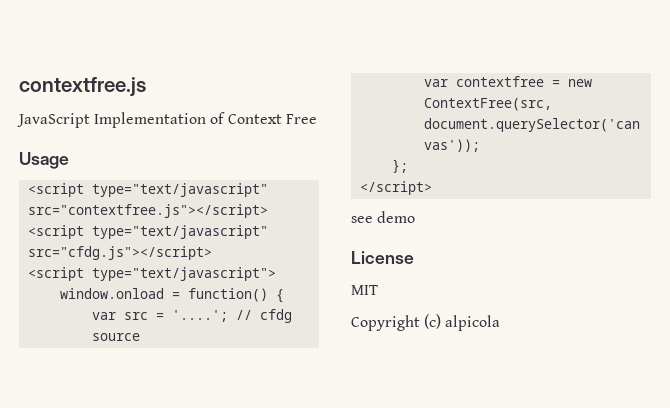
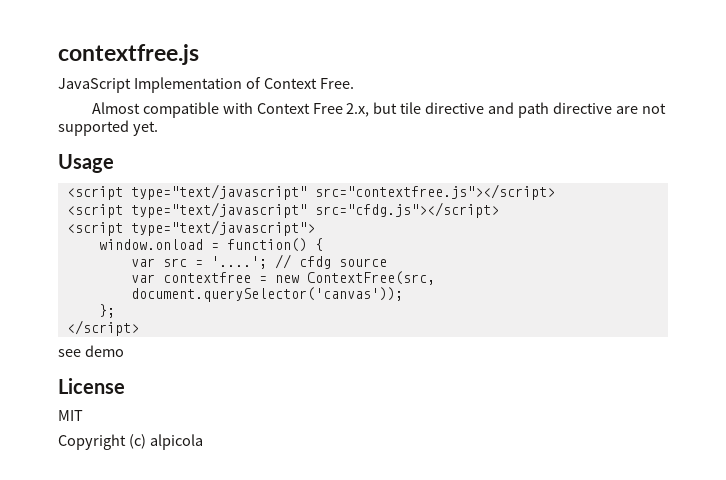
[285,114,317,124] Free -> [319,78,354,89] [91,102,666,118] [58,120,158,136] Free. // Almost compatible with Context Free 2.x, but tile directive and path directive are not supported yet.

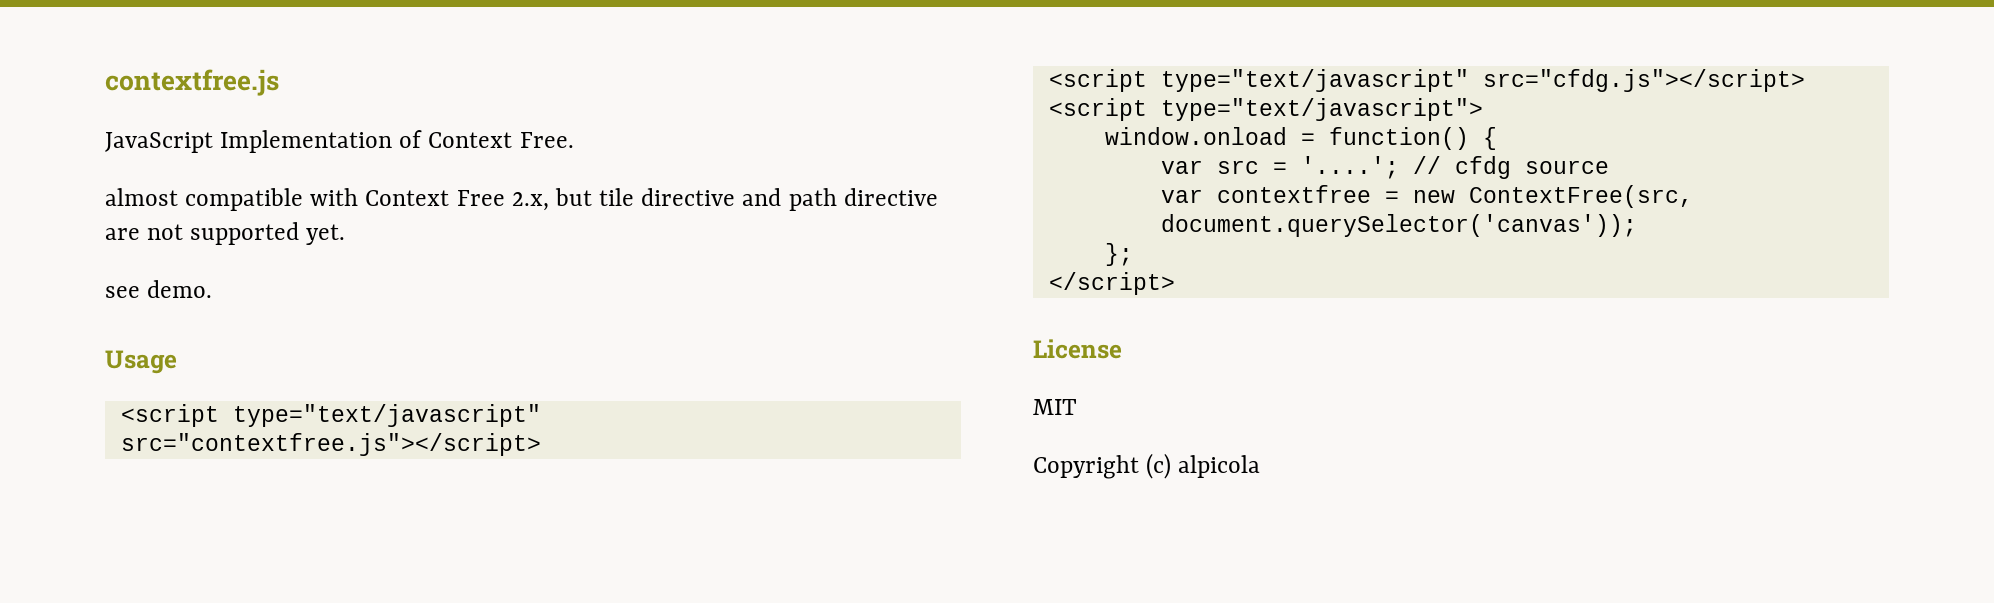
[91,102,140,114] Almost -> [105,188,178,206] almost
(158, 128) none -> [105,280,213,298] // see demo.
[58,345,124,357] // see demo -> (1175, 283) none

